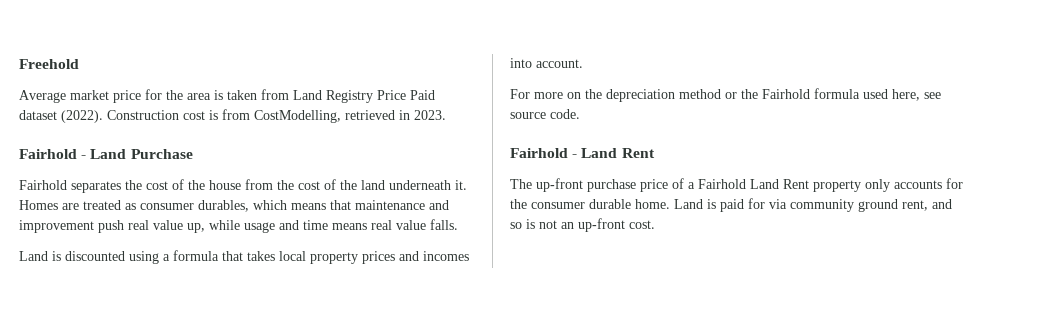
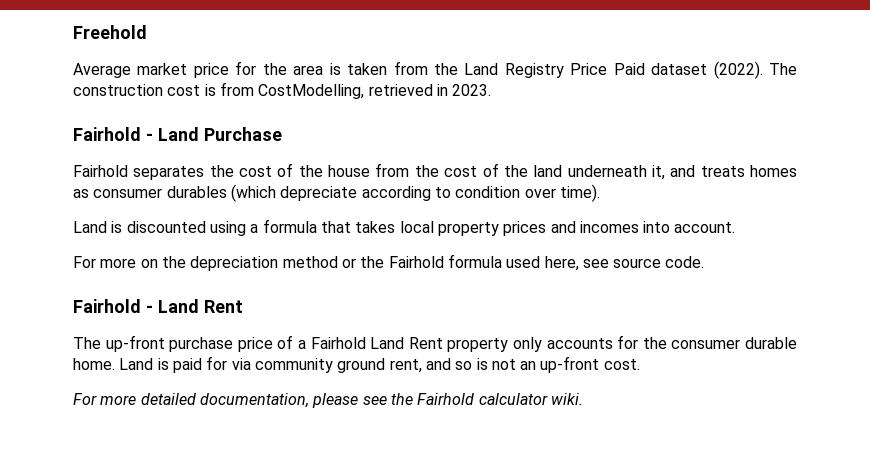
(289, 94) none -> [433,63,458,75] the
[107,110,179,120] Construction -> [769,63,797,75] [73,84,163,96] The construction
[455,180,467,190] [19,200,449,212] [19,219,458,233] it. Homes are treated as consumer durables, which means that maintenance and improvement push real value up, while usage and time means real value falls. -> [651,165,798,180] [73,184,600,202] it, and treats homes as consumer durables (which depreciate according to condition over time).
(655, 224) none -> [73,393,583,408] // For more detailed documentation, please see the Fairhold calculator wiki.

